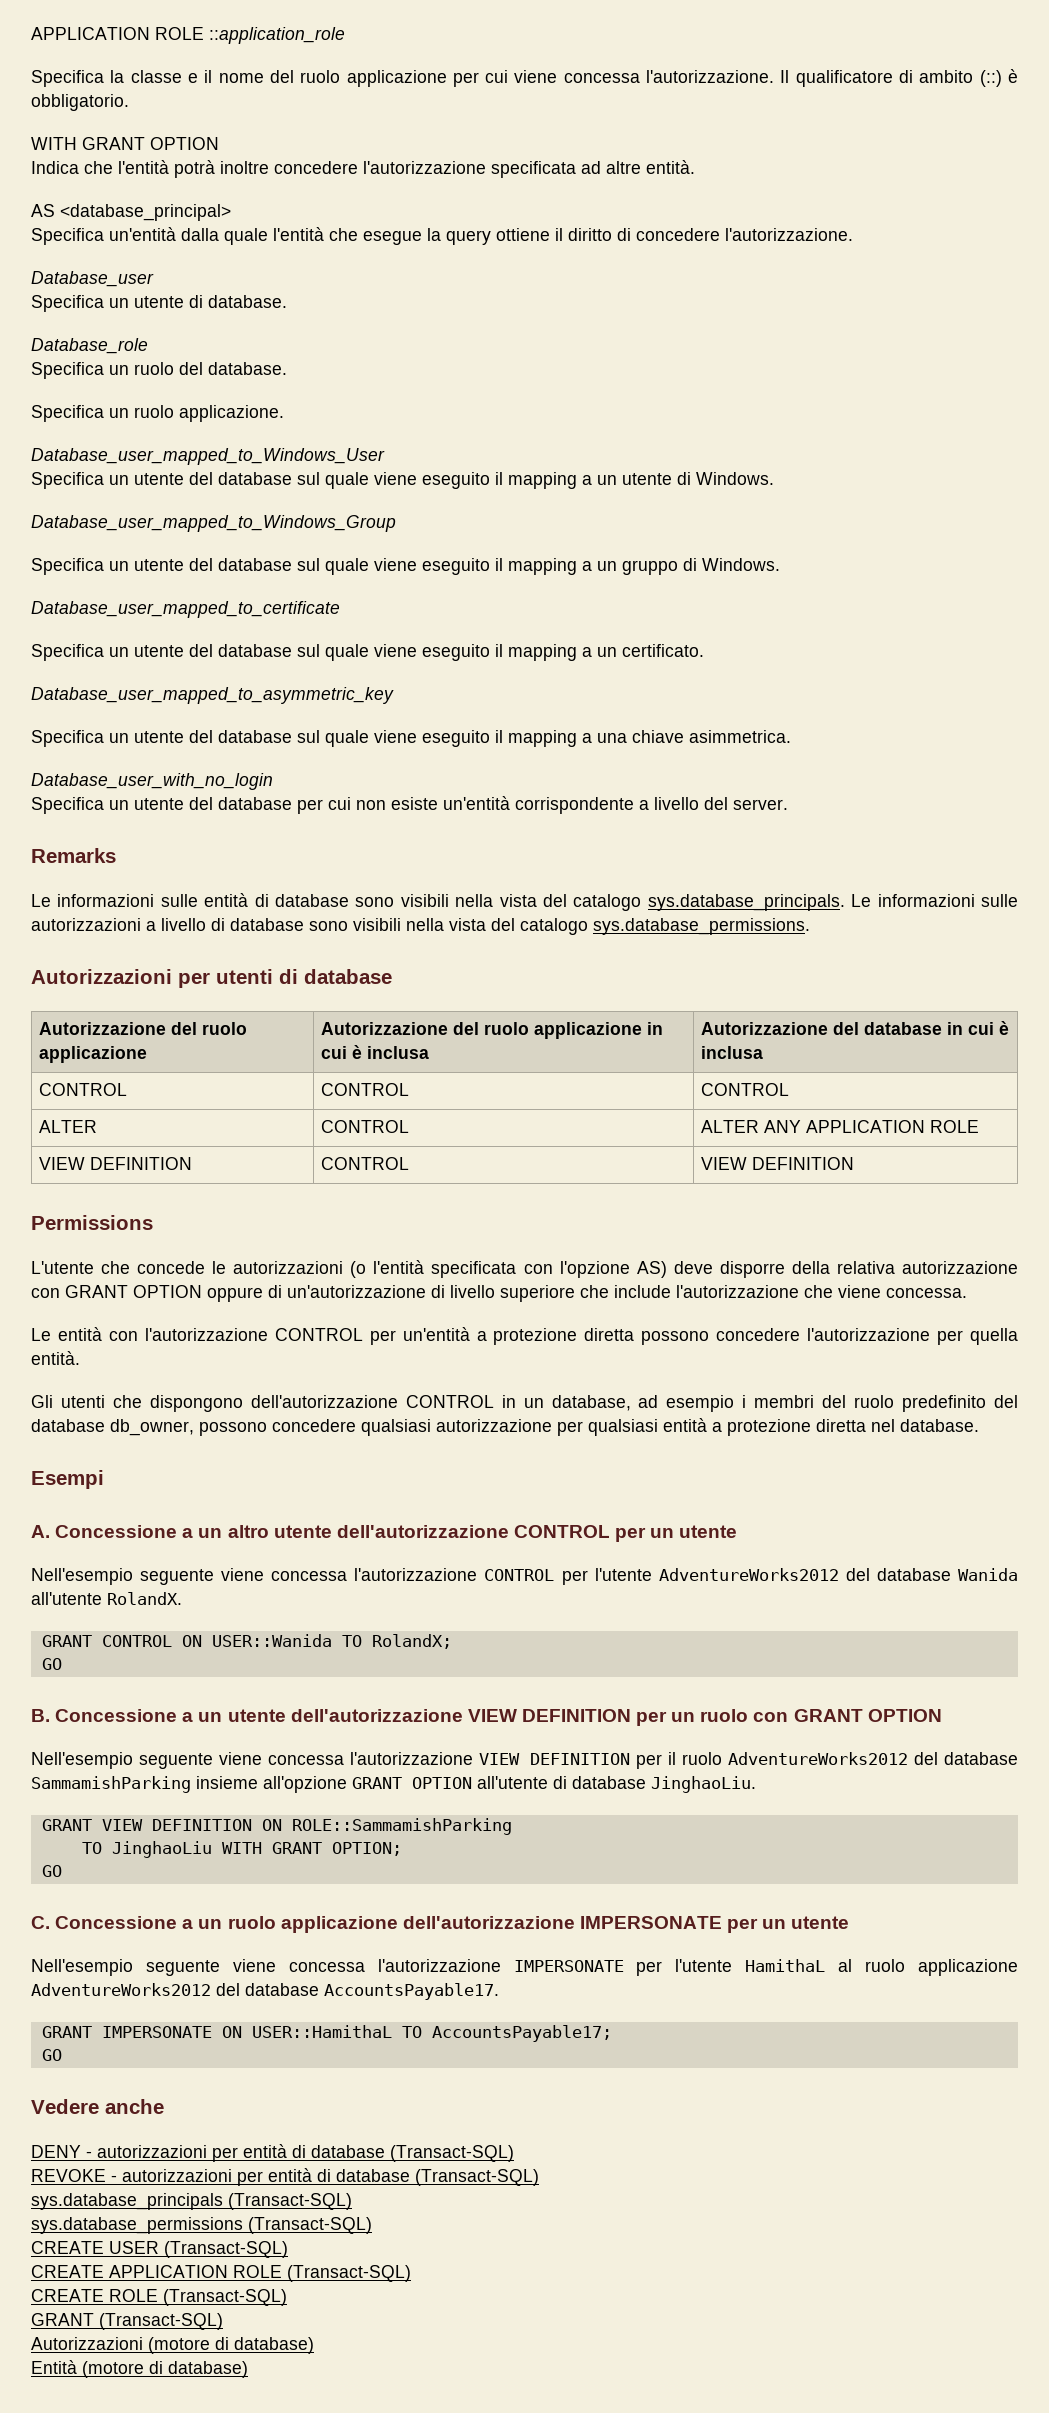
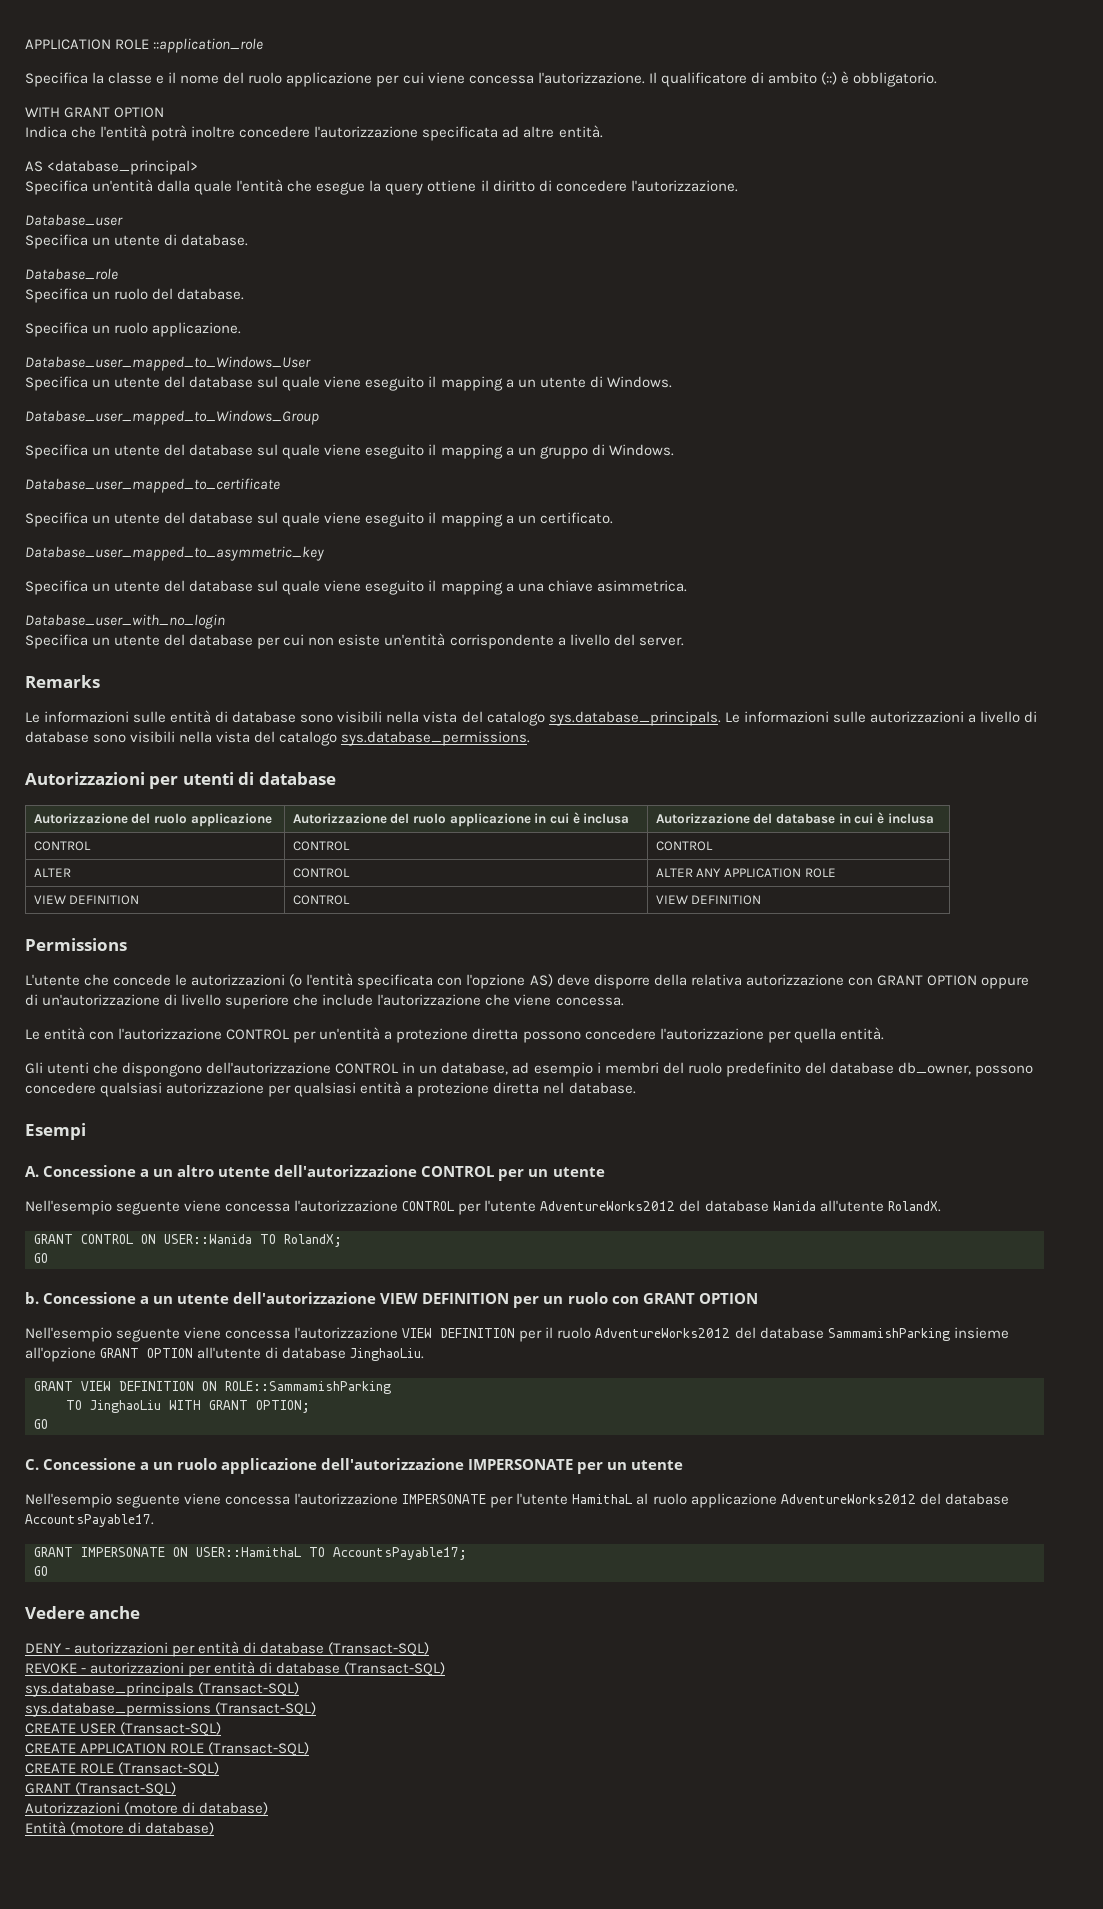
[31,1709,50,1722] B. -> [25,1292,39,1304] b.

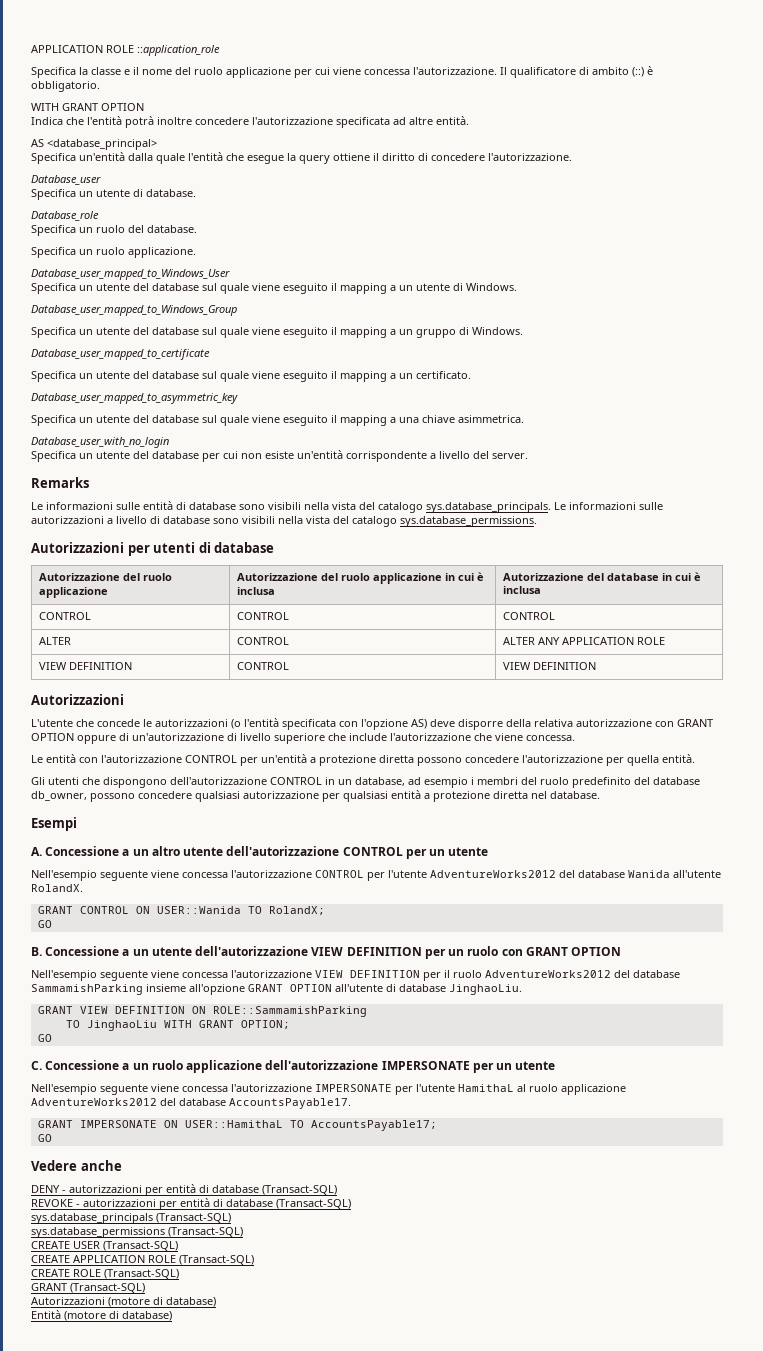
[25,938,127,951] Permissions -> [31,694,124,705] Autorizzazioni
[25,1292,39,1304] b. -> [31,947,42,956] B.

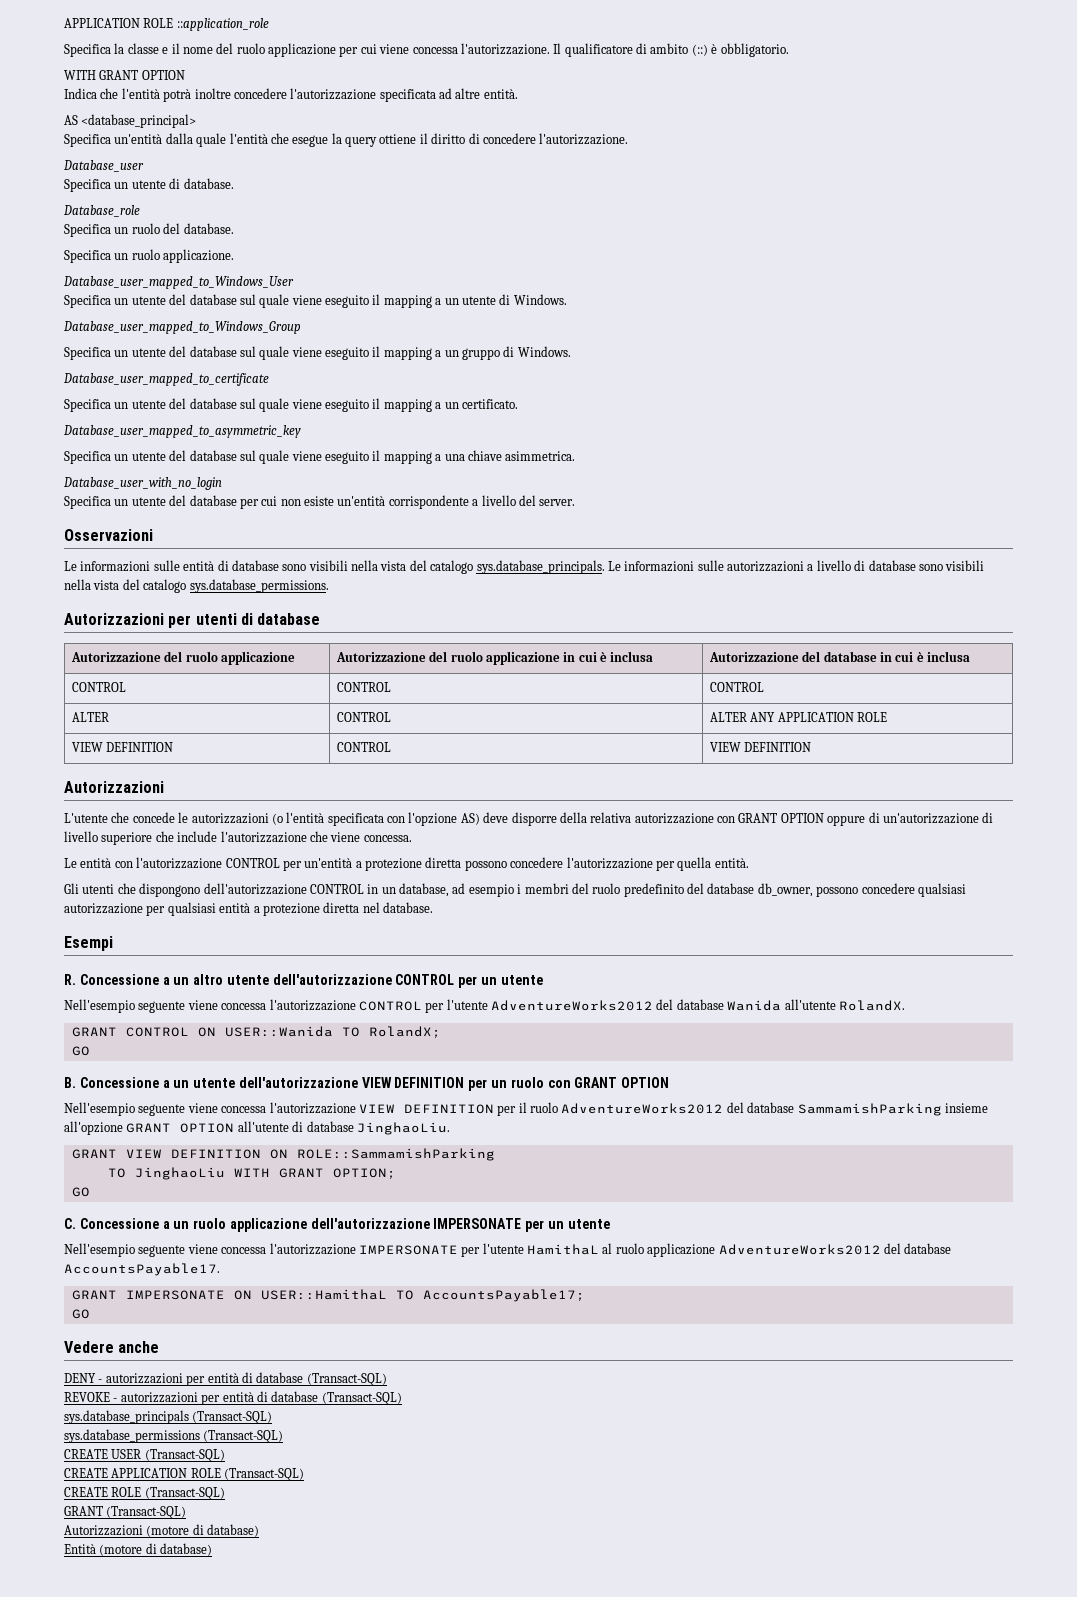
[31,477,89,488] Remarks -> [64,529,153,541] Osservazioni
[31,847,42,856] A. -> [64,974,76,985] R.

